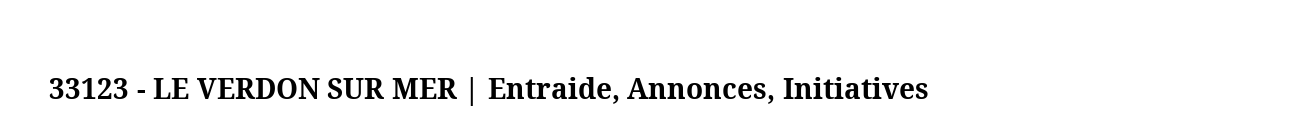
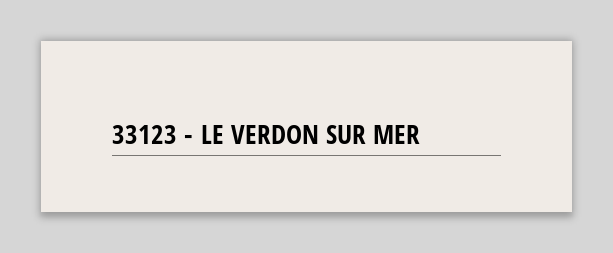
[464,77,930,106] | Entraide, Annonces, Initiatives -> (421, 134) none

